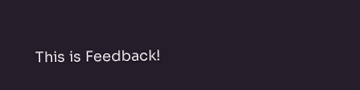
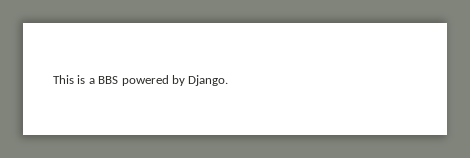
[84,49,161,63] Feedback! -> [88,75,229,86] a BBS powered by Django.

